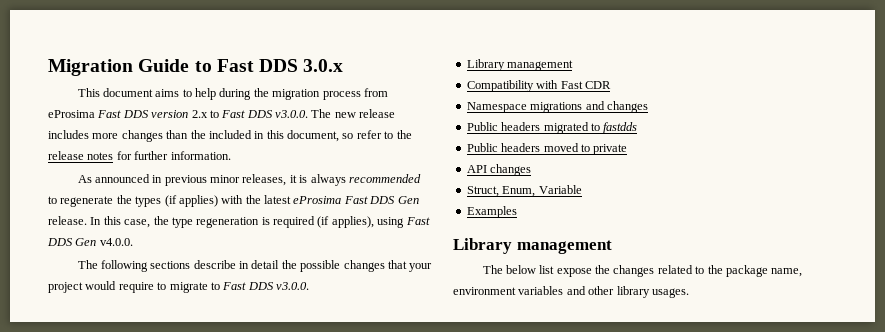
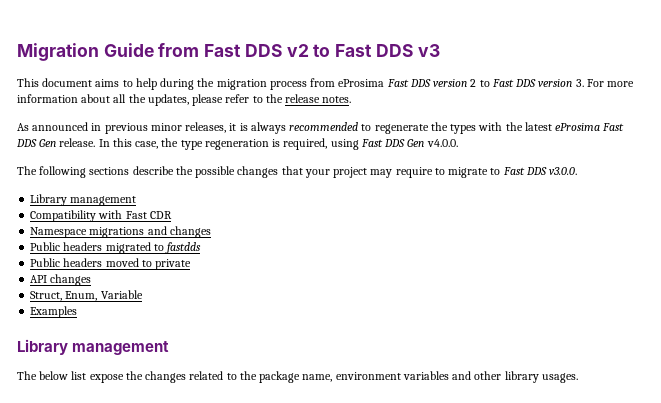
[194,59,344,72] to Fast DDS 3.0.x -> [158,43,440,57] from Fast DDS v2 to Fast DDS v3
[191,109,396,118] [48,130,412,142] [48,151,231,160] 2.x to Fast DDS v3.0.0. The new release includes more changes than the included in this document, so refer to the release notes for further information. -> [470,79,635,87] [17,94,352,106] 2 to Fast DDS version 3. For more information about all the updates, please refer to the release notes.
[164,195,218,207] (if applies) -> (477, 129) none
[273,216,374,228] required (if applies), -> [283,138,328,150] required,
[239,260,280,269] in detail -> (174, 170) none
[85,281,117,290] would -> [370,169,393,178] may

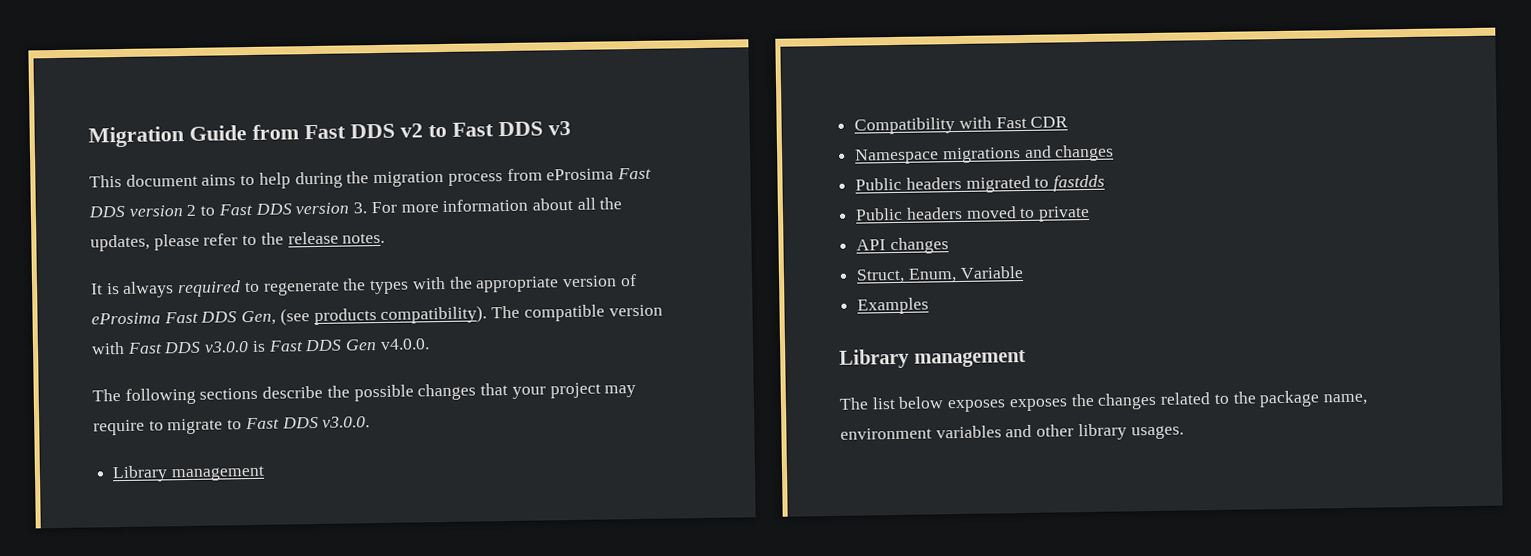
[17,122,237,134] As announced in previous minor releases, it -> [91,283,103,295] It
[289,122,359,131] recommended -> [177,280,242,298] required
[524,122,625,131] [16,138,359,150] latest eProsima Fast DDS Gen release. In this case, the type regeneration is required, using -> [475,274,637,293] [91,304,663,326] [91,340,266,355] appropriate version of eProsima Fast DDS Gen, (see products compatibility). The compatible version with Fast DDS v3.0.0 is
[39,371,124,383] below list expose -> [871,396,1068,413] list below exposes exposes

